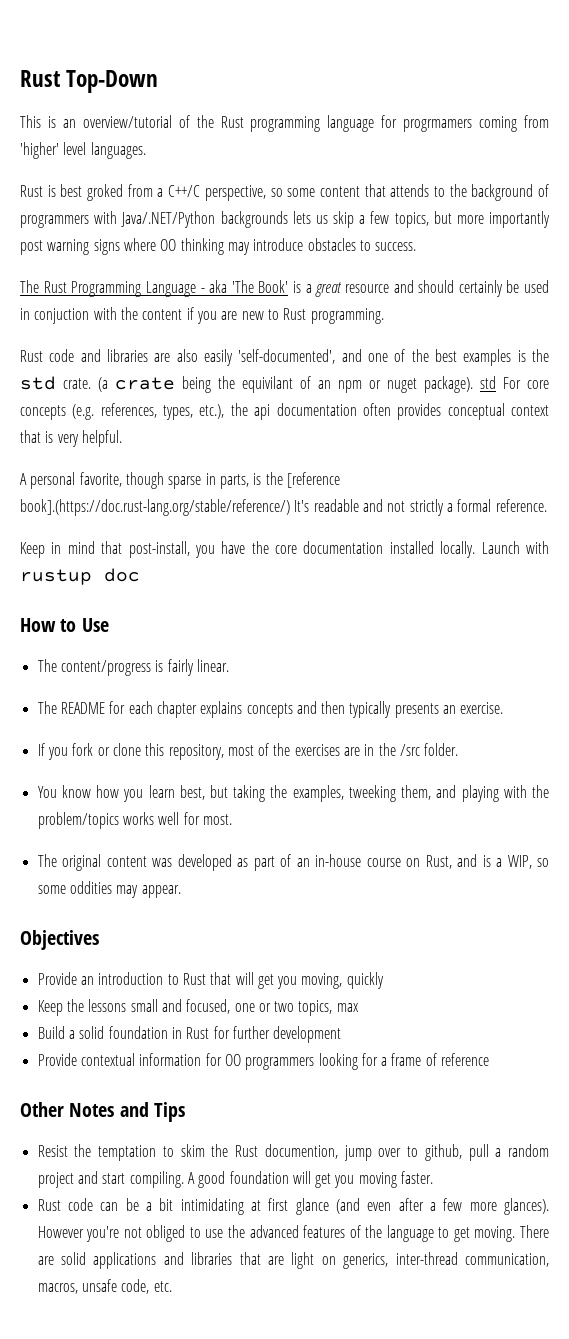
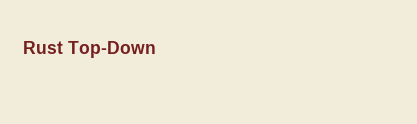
[20,115,549,132] [20,142,146,159] [20,184,549,201] [20,211,551,228] [20,238,417,255] [20,280,549,297] [20,307,384,324] [20,349,549,366] [20,376,549,393] [20,403,550,420] [20,430,122,447] [20,472,340,489] [20,499,547,516] [20,541,549,558] [20,568,140,585] [20,618,109,632] [37,659,229,676] [37,701,504,718] [37,743,459,760] [37,785,549,802] [37,812,232,829] [37,854,550,871] [37,881,181,898] [20,930,99,950] [37,972,384,989] [37,999,359,1016] [37,1026,342,1043] [37,1053,490,1070] [20,1102,186,1122] [37,1144,549,1161] [37,1171,434,1188] [37,1198,549,1215] [37,1225,549,1242] [37,1252,549,1269] [37,1279,172,1294] // This is an overview/tutorial of the Rust programming language for progrmamers coming from 'higher' level languages. // Rust is best groked from a C++/C perspective, so some content that attends to the background of programmers with Java/.NET/Python backgrounds lets us skip a few topics, but more importantly post warning signs where OO thinking may introduce obstacles to success. // The Rust Programming Language - aka 'The Book' is a great resource and should certainly be used in conjuction with the content if you are new to Rust programming. // Rust code and libraries are also easily 'self-documented', and one of the best examples is the std crate. (a crate being the equivilant of an npm or nuget package). std For core concepts (e.g. references, types, etc.), the api documentation often provides conceptual context that is very helpful. // A personal favorite, though sparse in parts, is the [reference book].(https://doc.rust-lang.org/stable/reference/) It's readable and not strictly a formal reference. // Keep in mind that post-install, you have the core documentation installed locally. Launch with rustup doc // How to Use // The content/progress is fairly linear. // The README for each chapter explains concepts and then typically presents an exercise. // If you fork or clone this repository, most of the exercises are in the /src folder. // You know how you learn best, but taking the examples, tweeking them, and playing with the problem/topics works well for most. // The original content was developed as part of an in-house course on Rust, and is a WIP, so some oddities may appear. // Objectives // Provide an introduction to Rust that will get you moving, quickly // Keep the lessons small and focused, one or two topics, max // Build a solid foundation in Rust for further development // Provide contextual information for OO programmers looking for a frame of reference // Other Notes and Tips // Resist the temptation to skim the Rust documention, jump over to github, pull a random project and start compiling. A good foundation will get you moving faster. // Rust code can be a bit intimidating at first glance (and even after a few more glances). However you're not obliged to use the advanced features of the language to get moving. There are solid applications and libraries that are light on generics, inter-thread communication, macros, unsafe code, etc. -> (156, 49) none

